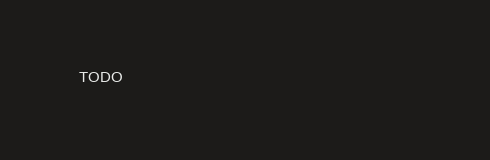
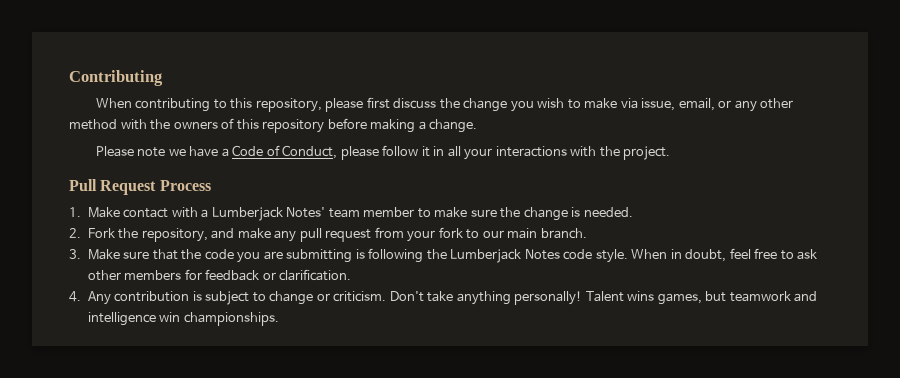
[79,72,123,82] TODO -> [69,70,163,86] [95,97,794,112] [69,118,478,133] [95,145,671,160] [69,179,211,195] [69,207,633,221] [69,227,587,242] [69,248,818,263] [87,269,352,281] [69,291,818,305] [87,312,279,326] Contributing // When contributing to this repository, please first discuss the change you wish to make via issue, email, or any other method with the owners of this repository before making a change. // Please note we have a Code of Conduct, please follow it in all your interactions with the project. // Pull Request Process // 1. Make contact with a Lumberjack Notes' team member to make sure the change is needed. // 2. Fork the repository, and make any pull request from your fork to our main branch. // 3. Make sure that the code you are submitting is following the Lumberjack Notes code style. When in doubt, feel free to ask other members for feedback or clarification. // 4. Any contribution is subject to change or criticism. Don't take anything personally! Talent wins games, but teamwork and intelligence win championships.

